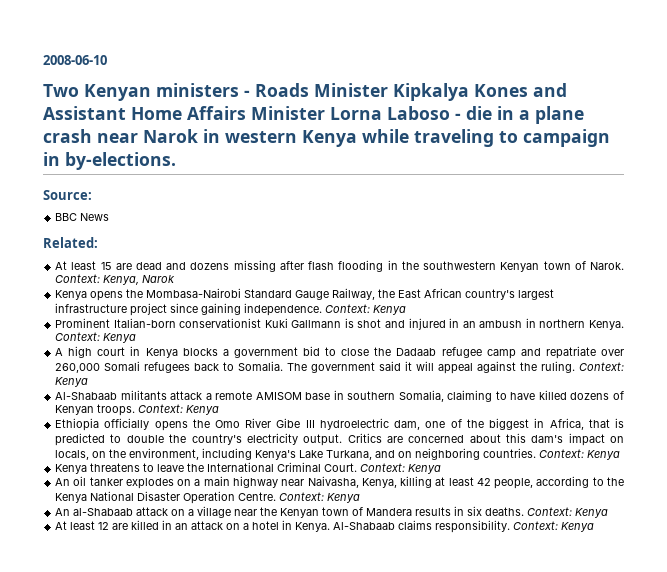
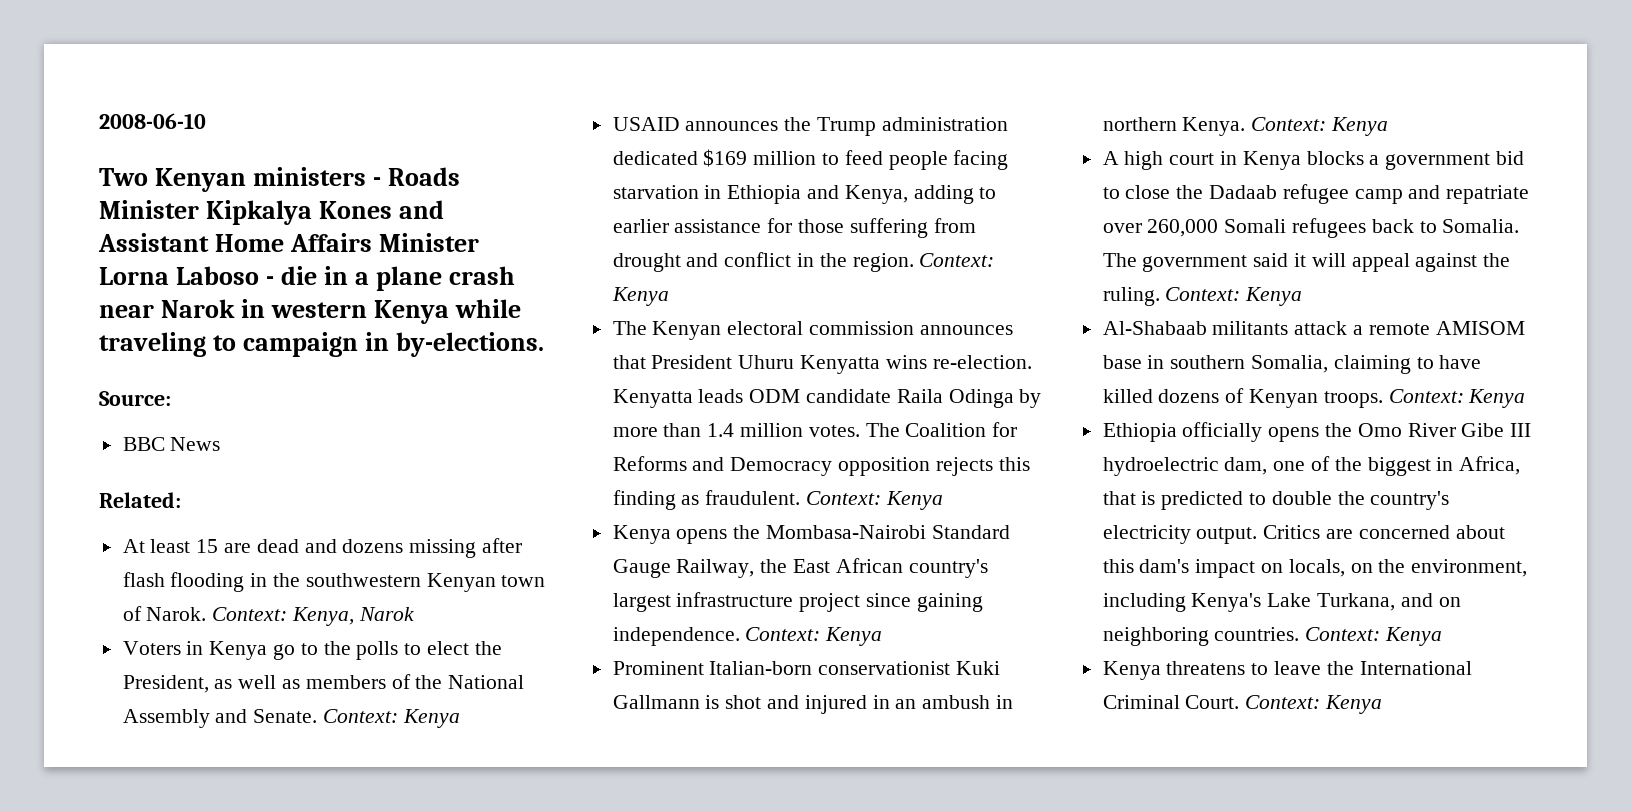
(176, 279) none -> [122,641,502,660] [122,674,525,693] [122,709,460,728] [612,117,1008,136] [612,149,1009,170] [612,185,997,204] [612,218,976,238] [612,252,995,272] [611,287,669,306] [612,321,1013,340] [612,355,1032,374] [612,389,1042,408] [612,422,1018,437] [612,456,1030,476] [612,490,943,510] // Voters in Kenya go to the polls to elect the President, as well as members of the National Assembly and Senate. Context: Kenya // USAID announces the Trump administration dedicated $169 million to feed people facing starvation in Ethiopia and Kenya, adding to earlier assistance for those suffering from drought and conflict in the region. Context: Kenya // The Kenyan electoral commission announces that President Uhuru Kenyatta wins re-election. Kenyatta leads ODM candidate Raila Odinga by more than 1.4 million votes. The Coalition for Reforms and Democracy opposition rejects this finding as fraudulent. Context: Kenya
[55,476,625,489] [55,491,361,504] [55,506,609,518] [55,520,595,533] // An oil tanker explodes on a main highway near Naivasha, Kenya, killing at least 42 people, according to the Kenya National Disaster Operation Centre. Context: Kenya // An al-Shabaab attack on a village near the Kenyan town of Mandera results in six deaths. Context: Kenya // At least 12 are killed in an attack on a hotel in Kenya. Al-Shabaab claims responsibility. Context: Kenya -> (1383, 704) none

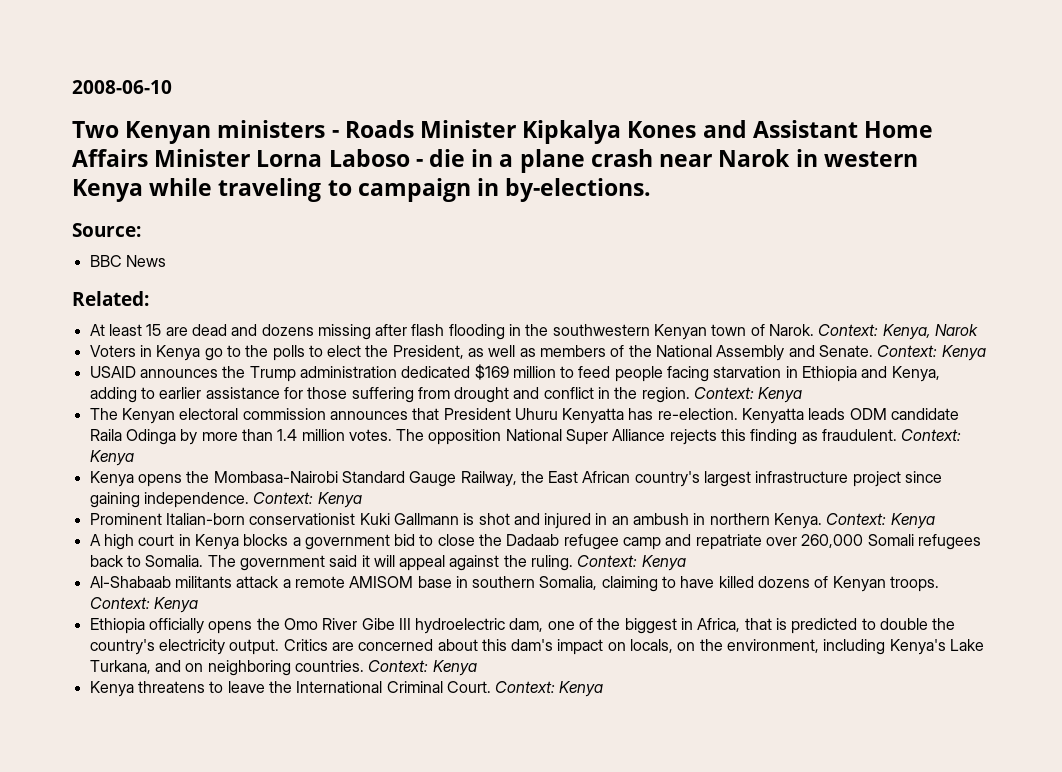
[885,355,927,369] wins -> [628,408,654,420] has
[905,422,1018,437] [612,456,931,476] Coalition for Reforms and Democracy opposition -> [428,429,666,445] opposition National Super Alliance

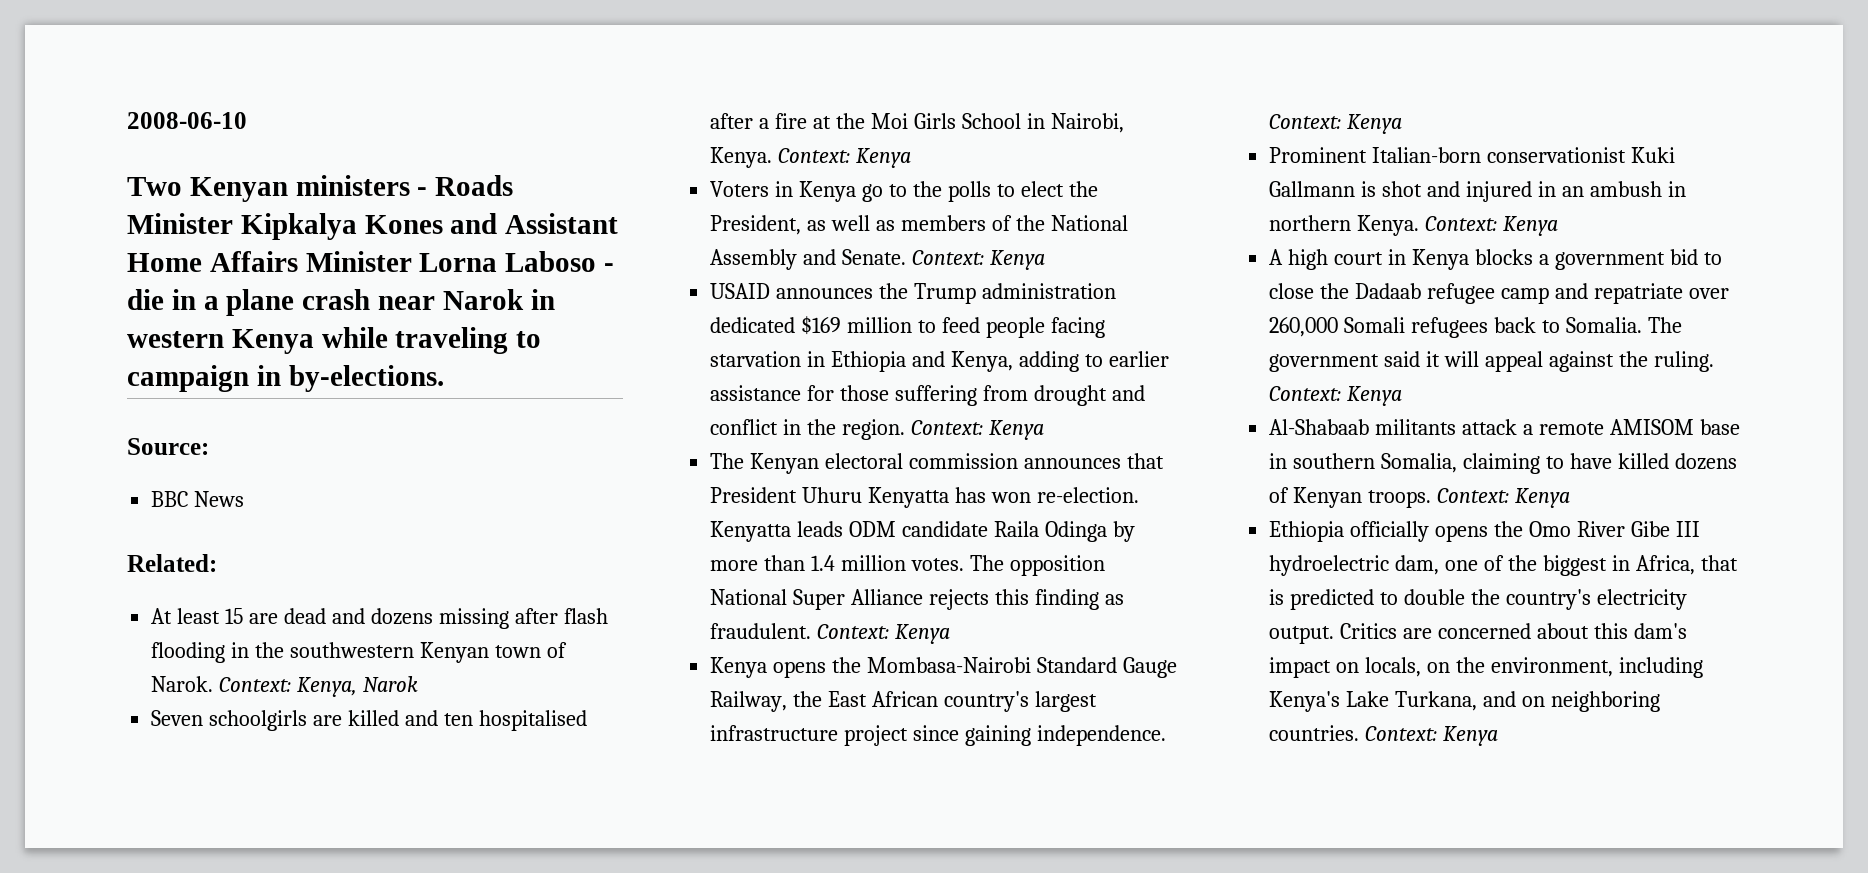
(979, 330) none -> [151,710,587,731] [710,113,1124,133] [710,147,912,168] // Seven schoolgirls are killed and ten hospitalised after a fire at the Moi Girls School in Nairobi, Kenya. Context: Kenya
(654, 414) none -> [990,492,1031,503] won
[89,681,604,697] // Kenya threatens to leave the International Criminal Court. Context: Kenya -> (1499, 736) none

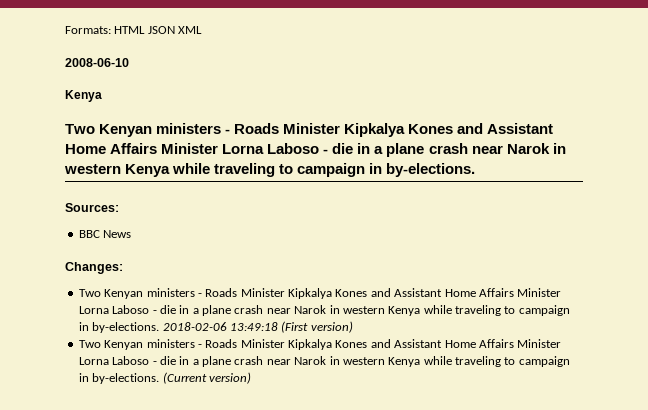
(127, 120) none -> [65,26,203,34] Formats: HTML JSON XML //
(247, 120) none -> [65,90,102,102] // Kenya
[127,438,209,455] Source: -> [65,203,119,212] Sources:
[127,554,217,572] [151,608,608,629] [151,642,567,663] [151,676,419,697] [151,710,587,731] [710,113,1124,133] [710,147,912,168] [710,181,1098,202] [710,215,1128,235] [710,249,1045,270] [710,283,1116,304] [710,316,1105,338] [710,351,1169,372] [710,385,1145,406] [710,419,1044,440] [710,453,1164,474] [710,487,1139,508] [710,521,1135,542] [710,555,1105,576] [710,589,1124,610] [710,623,951,644] [710,657,1177,678] [710,691,1097,712] [710,725,1166,746] [1269,114,1403,134] [1269,147,1676,163] [1269,181,1686,202] [1269,215,1559,236] [1269,249,1722,270] [1269,283,1729,304] [1269,317,1682,338] [1269,351,1714,372] [1269,386,1403,406] [1269,419,1740,435] [1269,453,1737,474] [1269,487,1570,508] [1269,521,1700,542] [1269,555,1738,576] [1269,589,1687,610] [1269,623,1687,644] [1269,657,1703,678] [1269,691,1660,712] [1269,725,1499,746] Related: // At least 15 are dead and dozens missing after flash flooding in the southwestern Kenyan town of Narok. Context: Kenya, Narok // Seven schoolgirls are killed and ten hospitalised after a fire at the Moi Girls School in Nairobi, Kenya. Context: Kenya // Voters in Kenya go to the polls to elect the President, as well as members of the National Assembly and Senate. Context: Kenya // USAID announces the Trump administration dedicated $169 million to feed people facing starvation in Ethiopia and Kenya, adding to earlier assistance for those suffering from drought and conflict in the region. Context: Kenya // The Kenyan electoral commission announces that President Uhuru Kenyatta has won re-election. Kenyatta leads ODM candidate Raila Odinga by more than 1.4 million votes. The opposition National Super Alliance rejects this finding as fraudulent. Context: Kenya // Kenya opens the Mombasa-Nairobi Standard Gauge Railway, the East African country's largest infrastructure project since gaining independence. Context: Kenya // Prominent Italian-born conservationist Kuki Gallmann is shot and injured in an ambush in northern Kenya. Context: Kenya // A high court in Kenya blocks a government bid to close the Dadaab refugee camp and repatriate over 260,000 Somali refugees back to Somalia. The government said it will appeal against the ruling. Context: Kenya // Al-Shabaab militants attack a remote AMISOM base in southern Somalia, claiming to have killed dozens of Kenyan troops. Context: Kenya // Ethiopia officially opens the Omo River Gibe III hydroelectric dam, one of the biggest in Africa, that is predicted to double the country's electricity output. Critics are concerned about this dam's impact on locals, on the environment, including Kenya's Lake Turkana, and on neighboring countries. Context: Kenya -> [65,262,123,274] [78,288,562,299] [78,305,570,316] [78,321,353,333] [78,339,562,350] [78,356,570,367] [78,372,251,384] Changes: // Two Kenyan ministers - Roads Minister Kipkalya Kones and Assistant Home Affairs Minister Lorna Laboso - die in a plane crash near Narok in western Kenya while traveling to campaign in by-elections. 2018-02-06 13:49:18 (First version) // Two Kenyan ministers - Roads Minister Kipkalya Kones and Assistant Home Affairs Minister Lorna Laboso - die in a plane crash near Narok in western Kenya while traveling to campaign in by-elections. (Current version)

